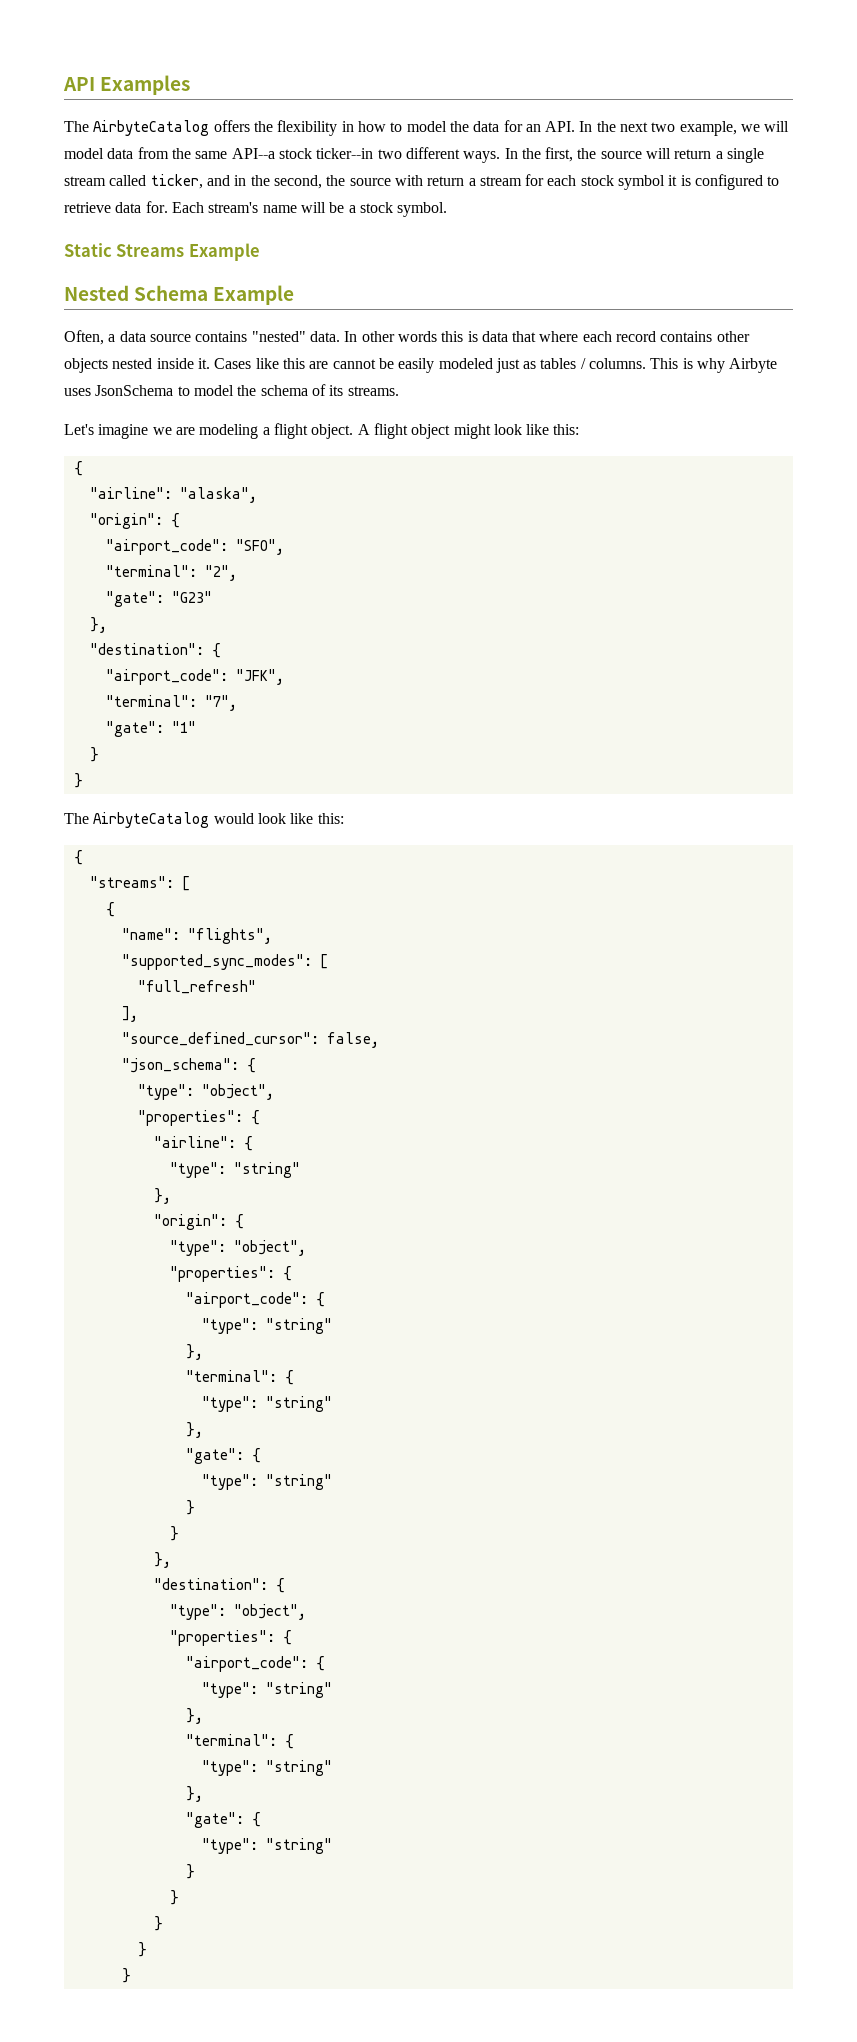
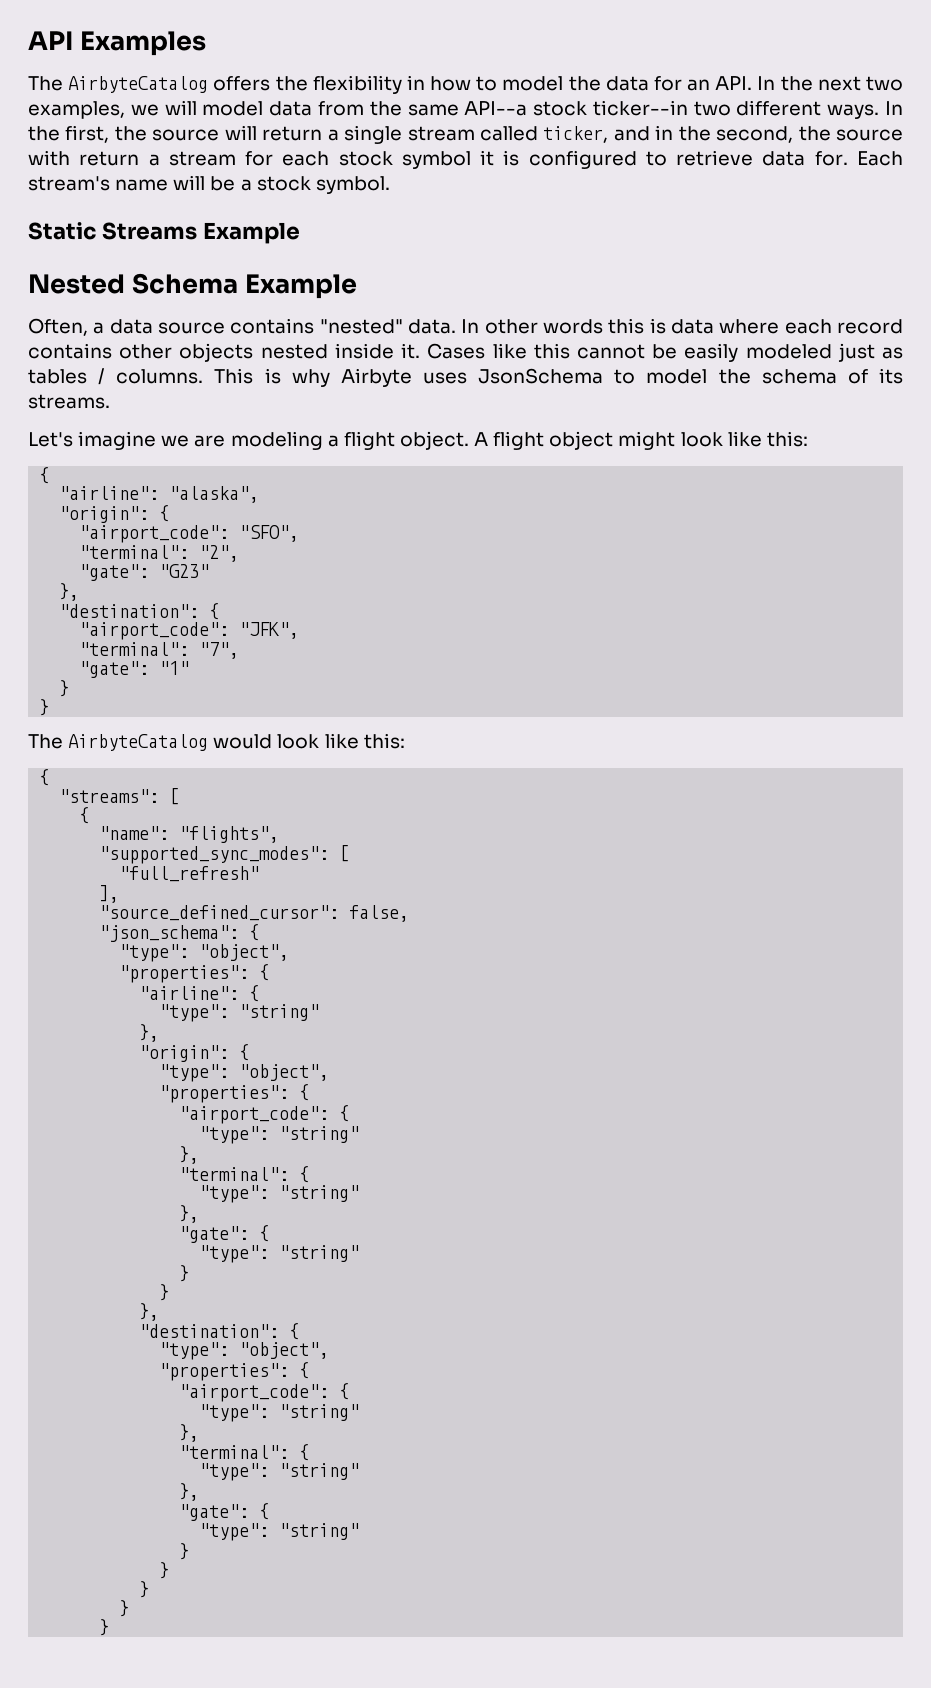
[679,121,737,136] example, -> [28,101,125,119] examples,
[512,331,537,342] that -> (715, 326) none
[309,361,329,369] are -> (570, 351) none

